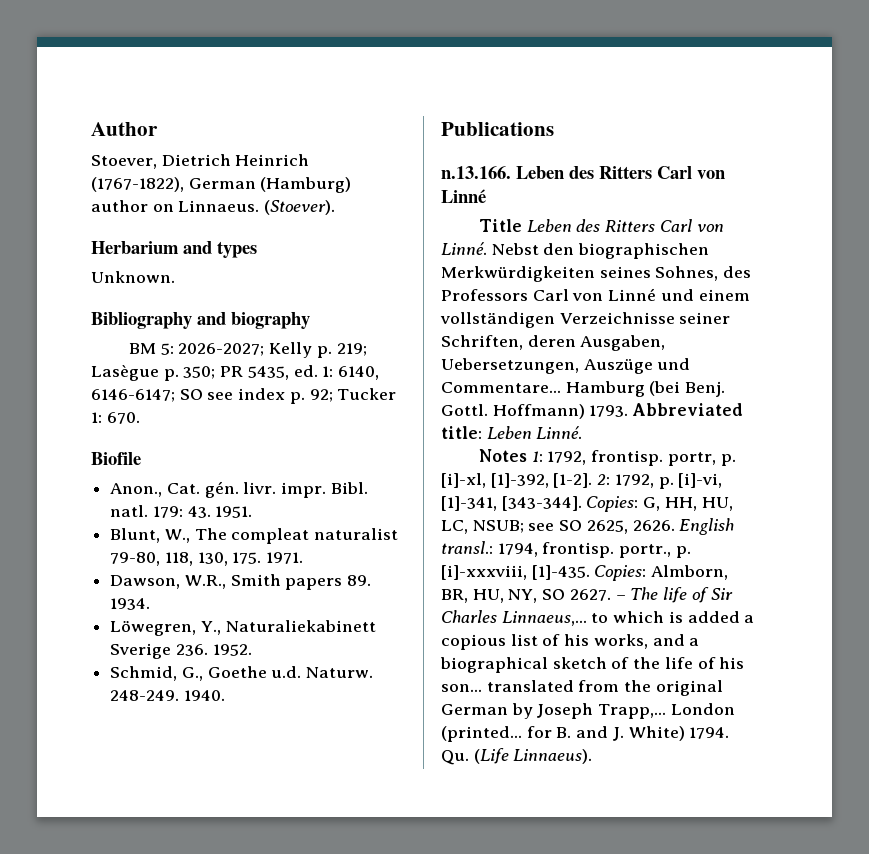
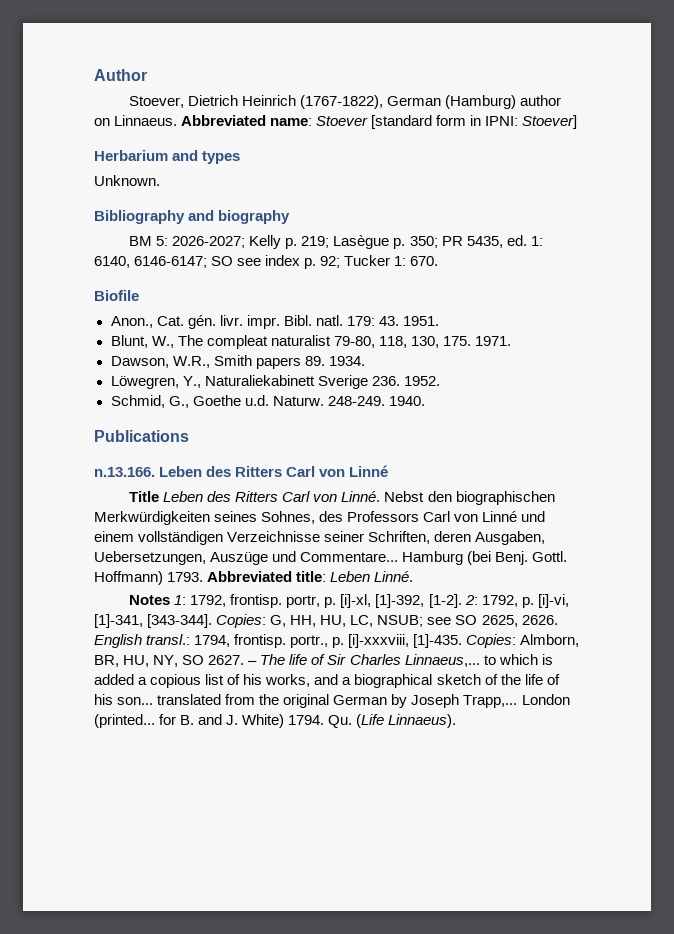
[264,200,336,215] (Stoever). -> [181,115,578,129] Abbreviated name: Stoever [standard form in IPNI: Stoever]

